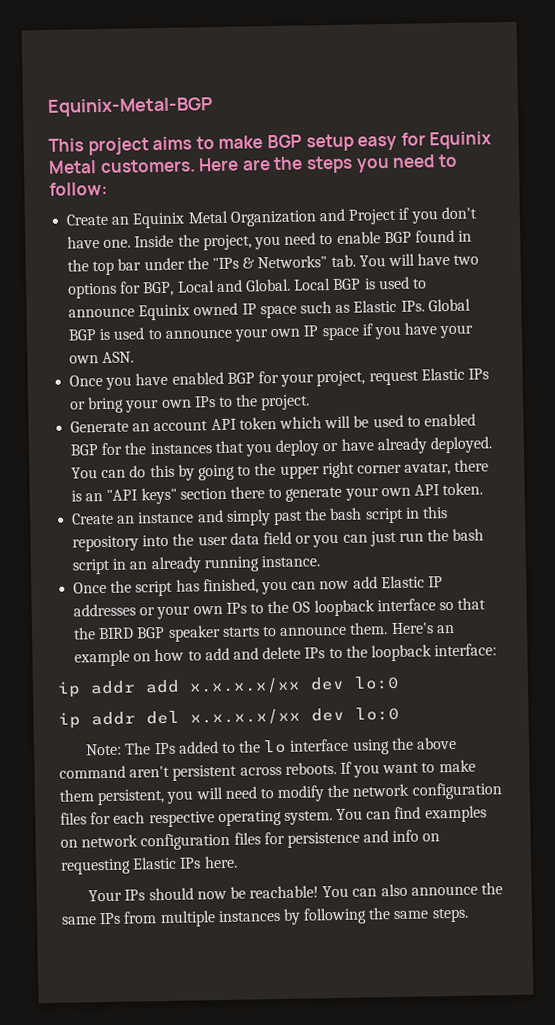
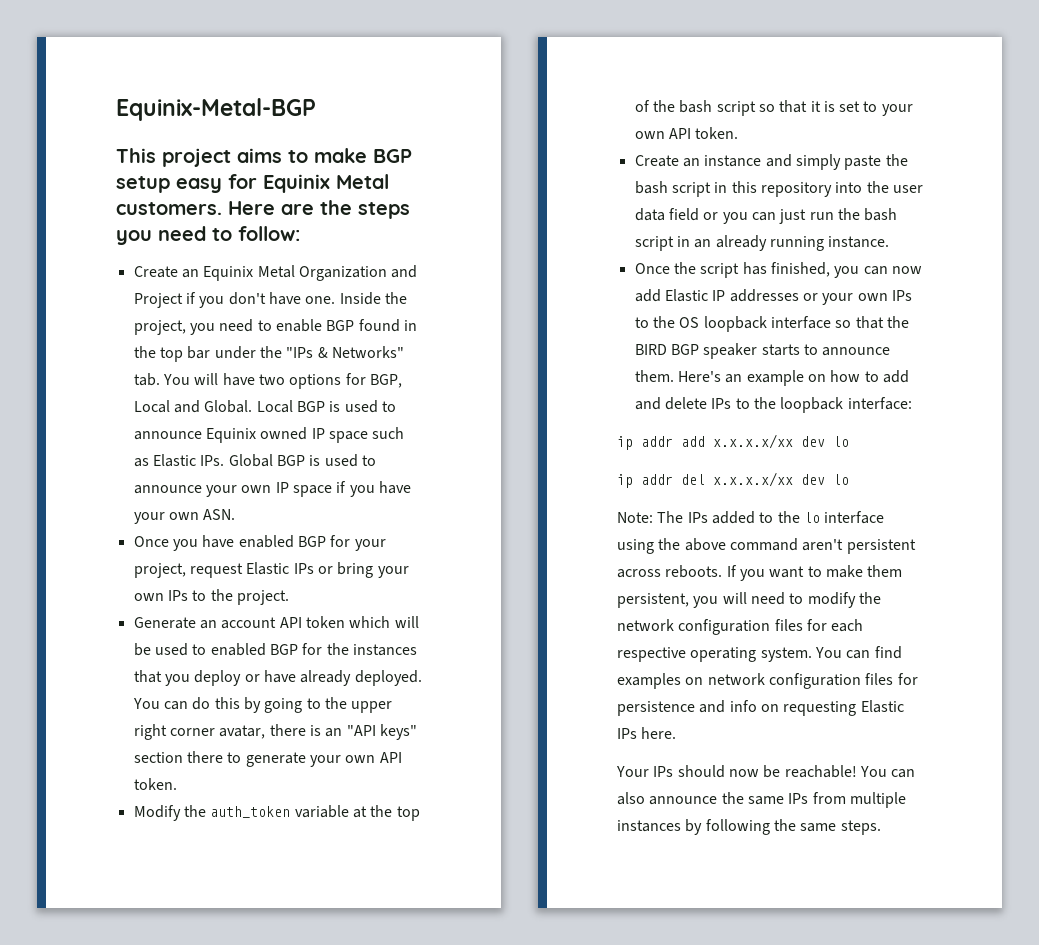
(484, 489) none -> [133,805,420,821] [634,100,913,116] [634,127,739,139] // Modify the auth_token variable at the top of the bash script so that it is set to your own API token.
[272,510,303,526] past -> [844,155,882,170] paste
[354,675,400,690] lo:0 -> [833,436,849,447] lo
[355,706,400,721] lo:0 -> [833,474,849,485] lo

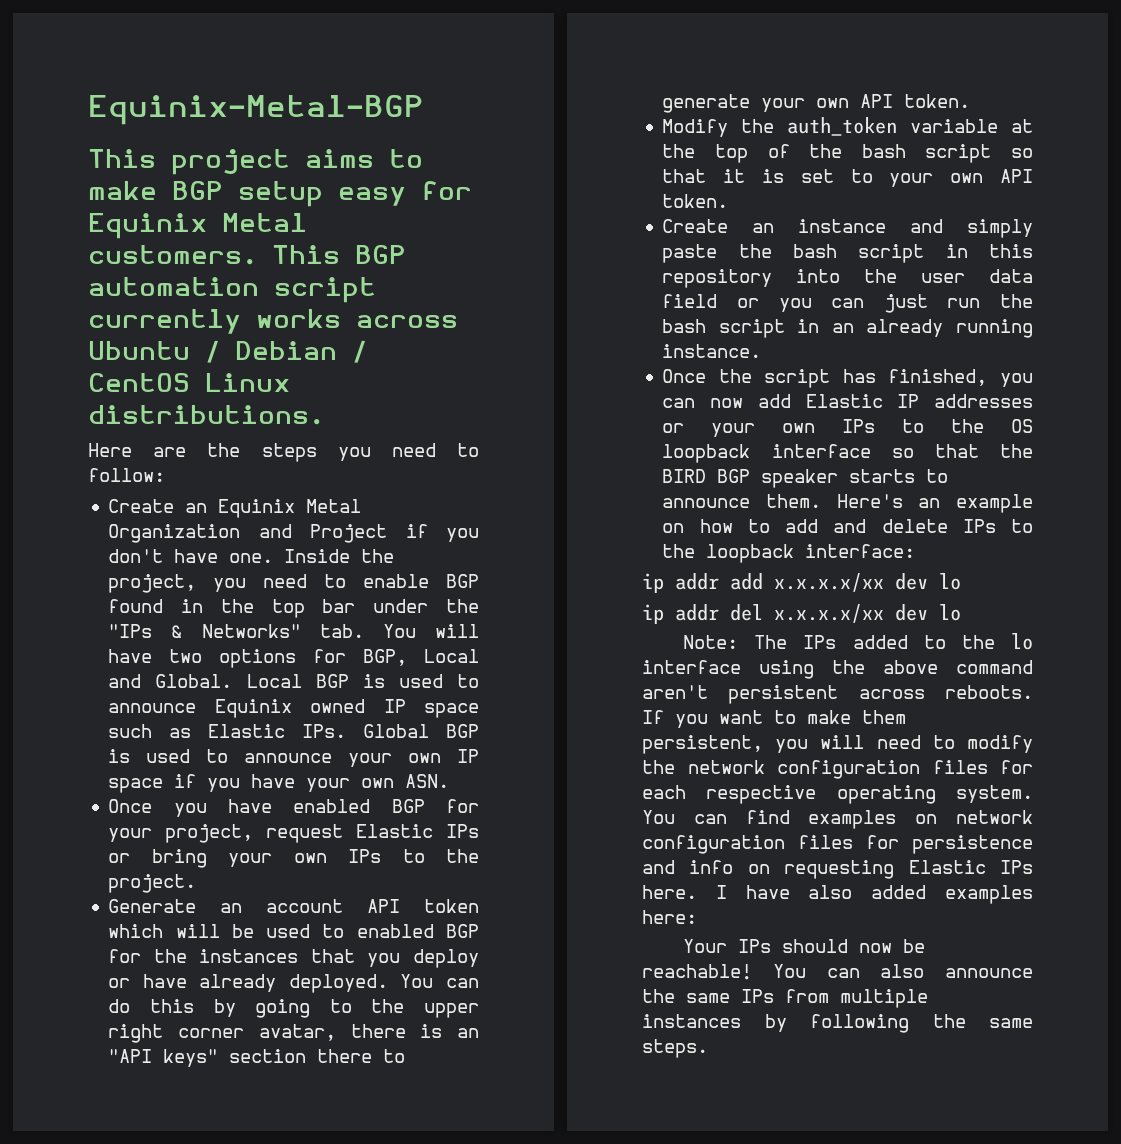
(222, 208) none -> [272,245,406,264] [88,277,376,303] [88,309,458,334] [88,340,367,363] [88,373,290,392] [88,405,324,425] This BGP automation script currently works across Ubuntu / Debian / CentOS Linux distributions. //
(677, 733) none -> [715,885,1033,904] [642,910,697,924] I have also added examples here:

